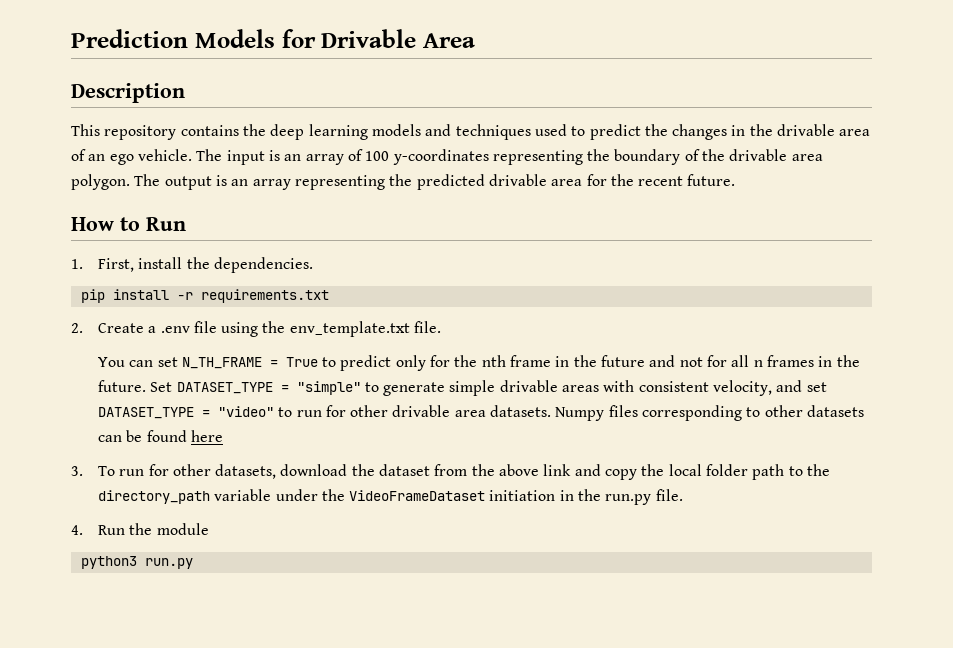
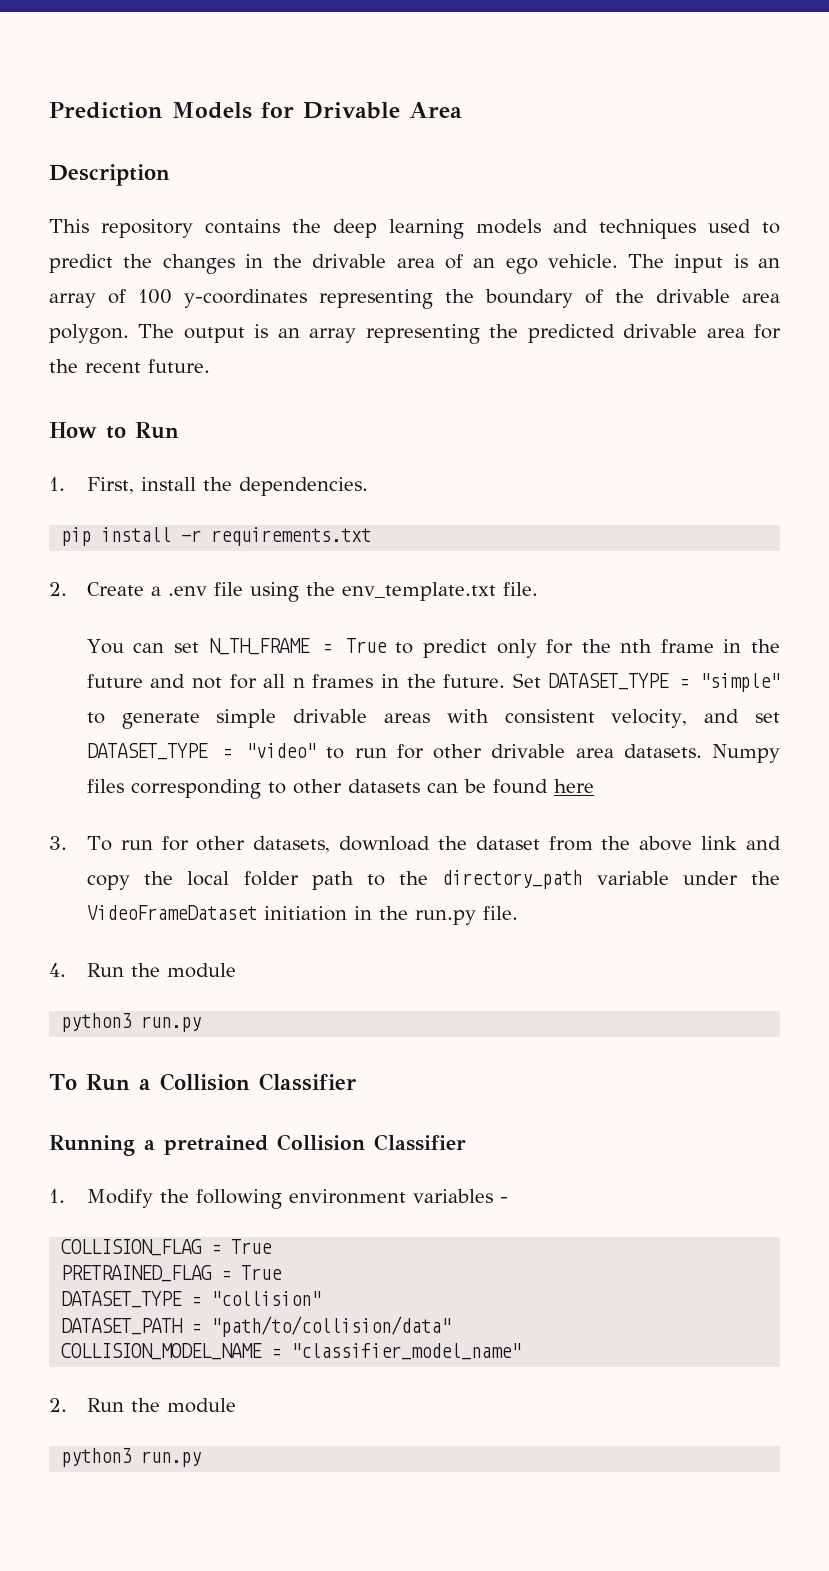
(193, 563) none -> [49,1073,356,1091] [49,1134,466,1156] [49,1189,508,1209] [61,1239,273,1256] [61,1265,283,1282] [61,1291,322,1308] [61,1316,452,1337] [61,1343,522,1360] [49,1398,236,1413] [61,1448,202,1467] // To Run a Collision Classifier // Running a pretrained Collision Classifier // 1. Modify the following environment variables - // COLLISION_FLAG = True // PRETRAINED_FLAG = True // DATASET_TYPE = "collision" // DATASET_PATH = "path/to/collision/data" // COLLISION_MODEL_NAME = "classifier_model_name" // 2. Run the module // python3 run.py

